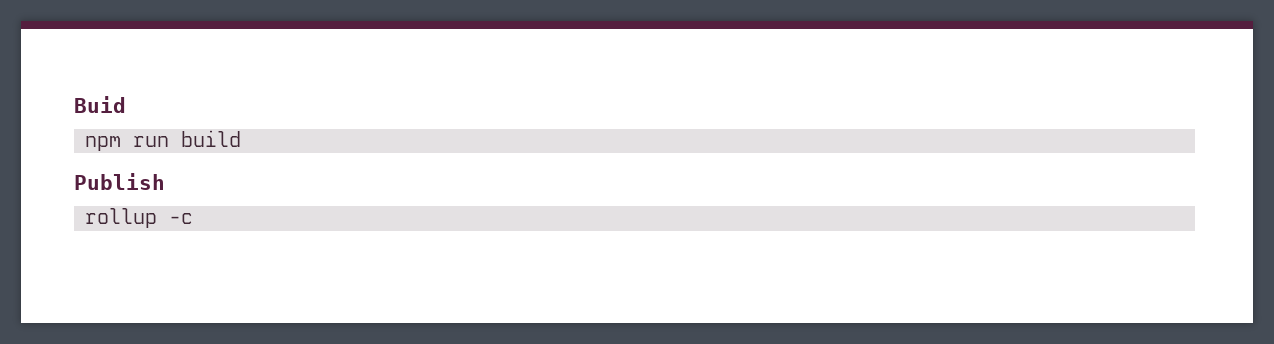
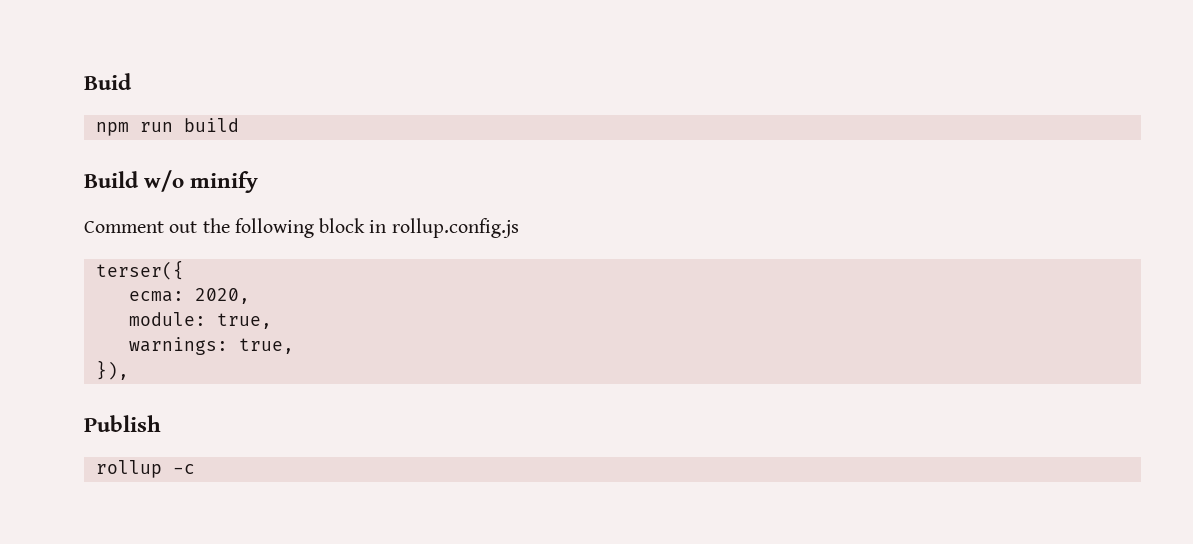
(242, 138) none -> [84,170,259,193] [84,218,519,238] [95,260,184,280] [128,288,250,304] [128,312,272,329] [128,337,294,355] [95,360,129,380] // Build w/o minify // Comment out the following block in rollup.config.js // terser({ // ecma: 2020, // module: true, // warnings: true, // }),

